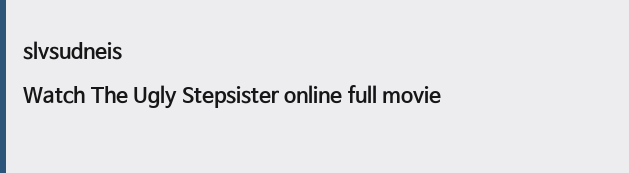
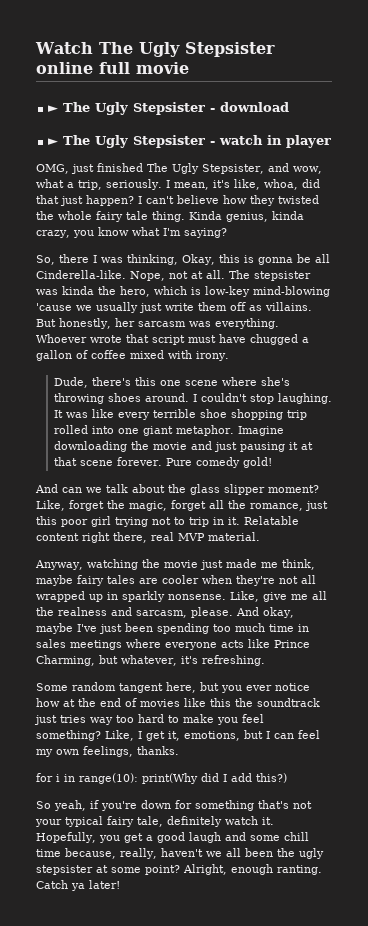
[23,41,122,60] slvsudneis // -> (35, 48) none
(442, 95) none -> [48,102,290,115] [48,135,332,148] [36,163,322,174] [36,179,320,190] [36,195,319,206] [36,211,304,222] [36,227,227,238] [36,254,330,265] [36,270,311,281] [36,286,330,297] [36,302,312,313] [36,318,279,329] [36,334,309,345] [36,350,229,361] [53,377,290,388] [53,393,332,404] [53,409,307,420] [53,425,284,436] [53,441,313,452] [53,457,272,468] [35,484,319,495] [36,500,328,511] [36,516,299,527] [36,532,260,543] [35,559,315,570] [36,575,316,586] [36,591,327,602] [36,607,294,618] [36,623,309,634] [36,639,310,650] [36,655,265,666] [36,682,310,693] [36,698,320,707] [34,714,264,725] [36,730,320,741] [36,746,179,757] [36,773,287,784] [36,800,312,811] [35,816,274,827] [36,832,309,843] [36,848,324,859] [36,864,322,875] [36,880,120,891] // ► The Ugly Stepsister - download // ► The Ugly Stepsister - watch in player // OMG, just finished The Ugly Stepsister, and wow, what a trip, seriously. I mean, it's like, whoa, did that just happen? I can't believe how they twisted the whole fairy tale thing. Kinda genius, kinda crazy, you know what I'm saying? // So, there I was thinking, Okay, this is gonna be all Cinderella-like. Nope, not at all. The stepsister was kinda the hero, which is low-key mind-blowing 'cause we usually just write them off as villains. But honestly, her sarcasm was everything. Whoever wrote that script must have chugged a gallon of coffee mixed with irony. // Dude, there's this one scene where she's throwing shoes around. I couldn't stop laughing. It was like every terrible shoe shopping trip rolled into one giant metaphor. Imagine downloading the movie and just pausing it at that scene forever. Pure comedy gold! // And can we talk about the glass slipper moment? Like, forget the magic, forget all the romance, just this poor girl trying not to trip in it. Relatable content right there, real MVP material. // Anyway, watching the movie just made me think, maybe fairy tales are cooler when they're not all wrapped up in sparkly nonsense. Like, give me all the realness and sarcasm, please. And okay, maybe I've just been spending too much time in sales meetings where everyone acts like Prince Charming, but whatever, it's refreshing. // Some random tangent here, but you ever notice how at the end of movies like this the soundtrack just tries way too hard to make you feel something? Like, I get it, emotions, but I can feel my own feelings, thanks. // for i in range(10): print(Why did I add this?) // So yeah, if you're down for something that's not your typical fairy tale, definitely watch it. Hopefully, you get a good laugh and some chill time because, really, haven't we all been the ugly stepsister at some point? Alright, enough ranting. Catch ya later!

